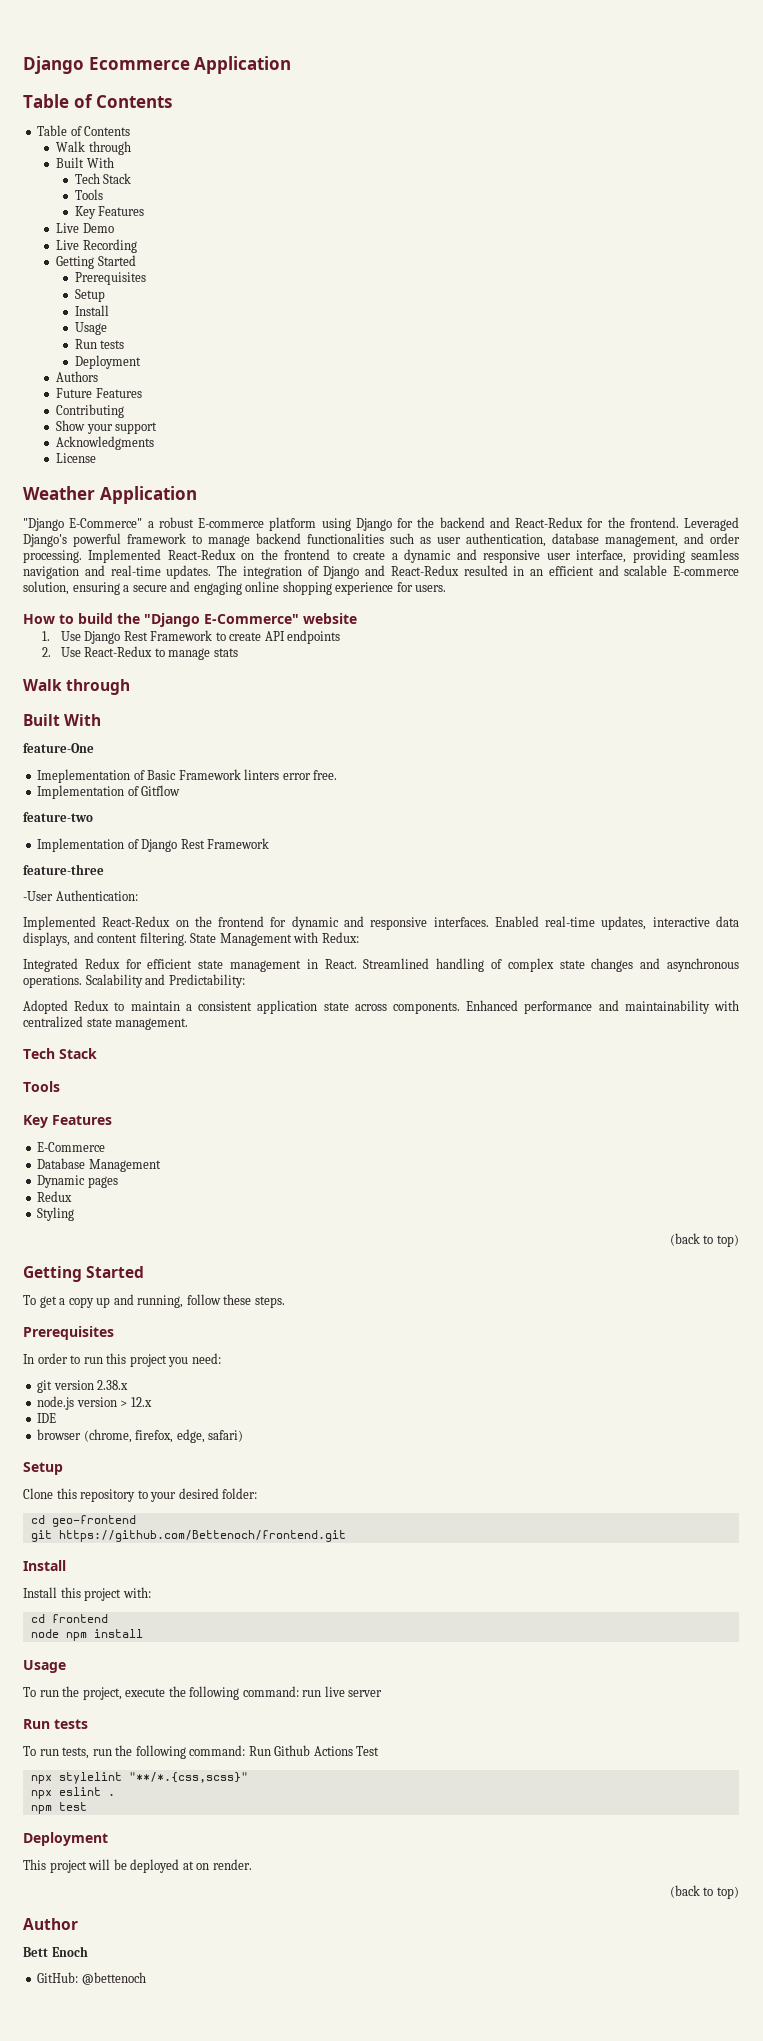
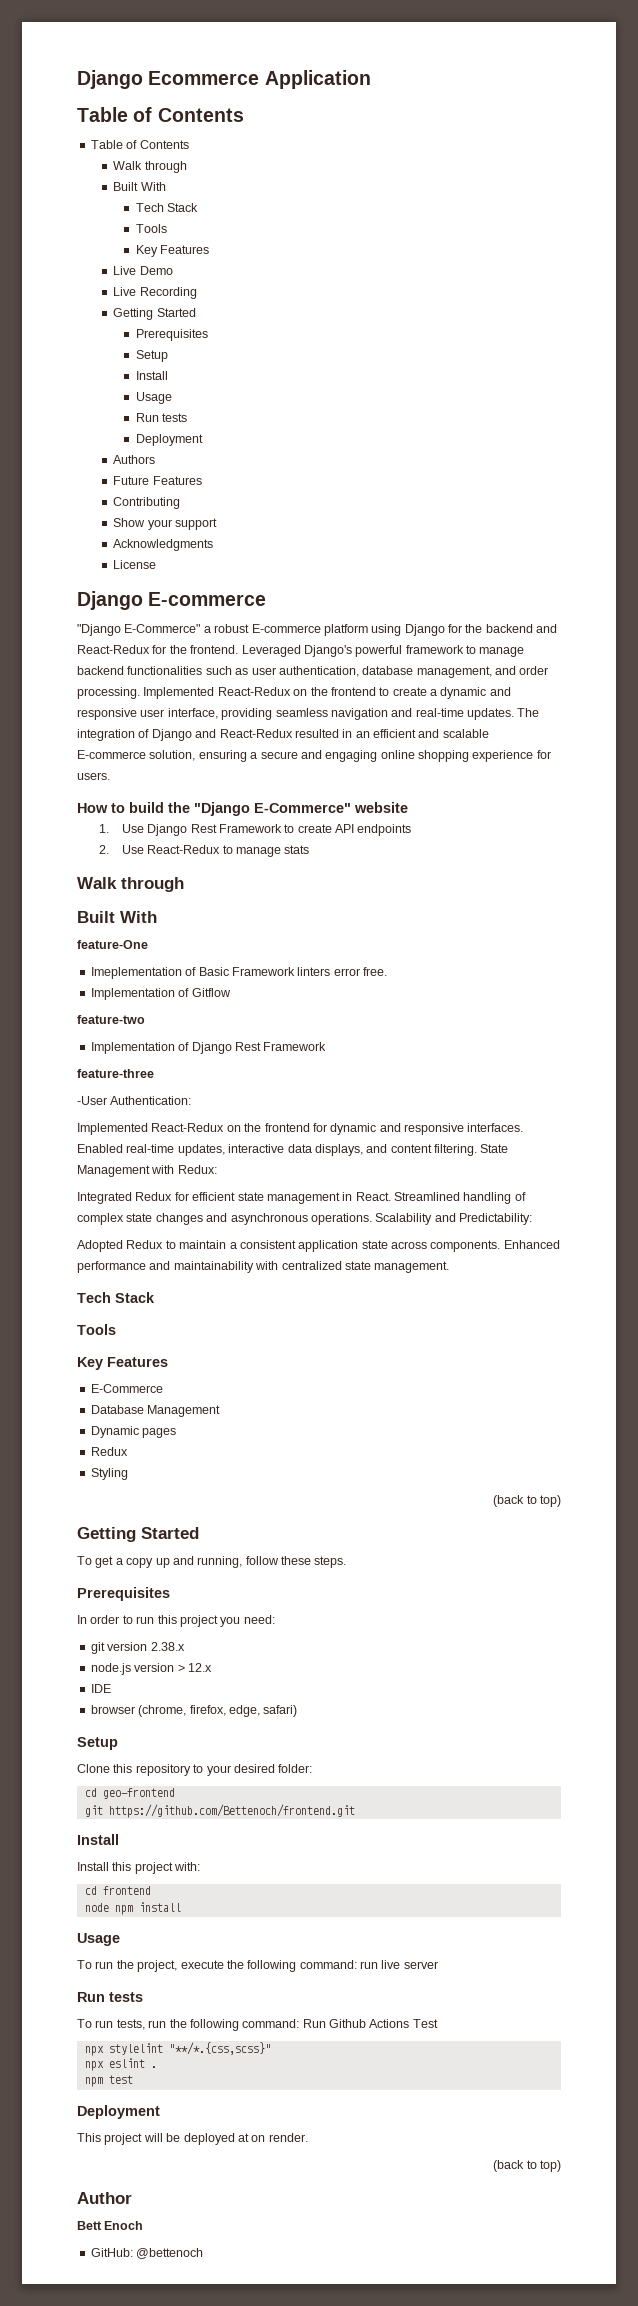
[23,486,197,504] Weather Application -> [77,591,267,610] Django E-commerce

